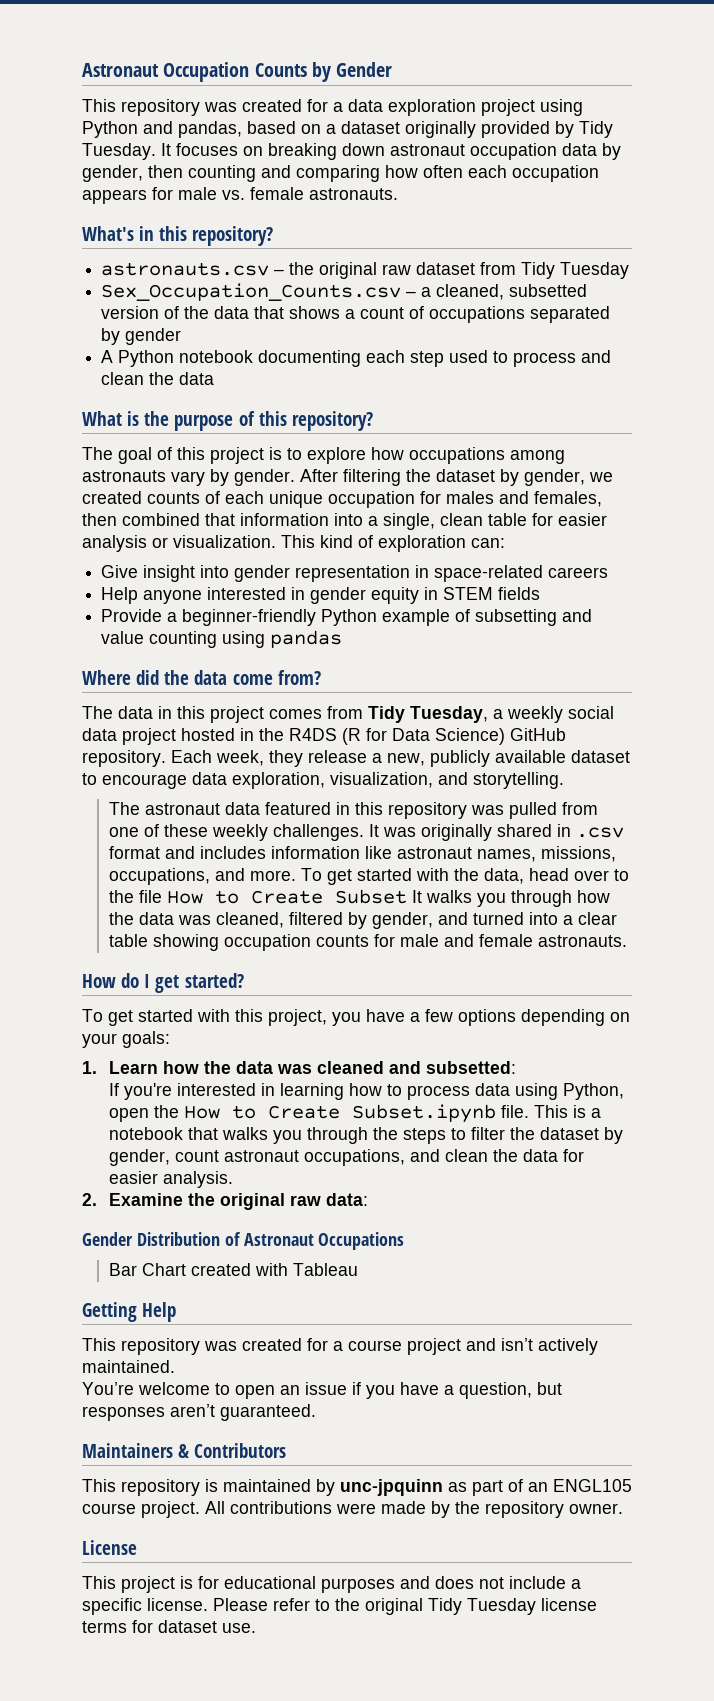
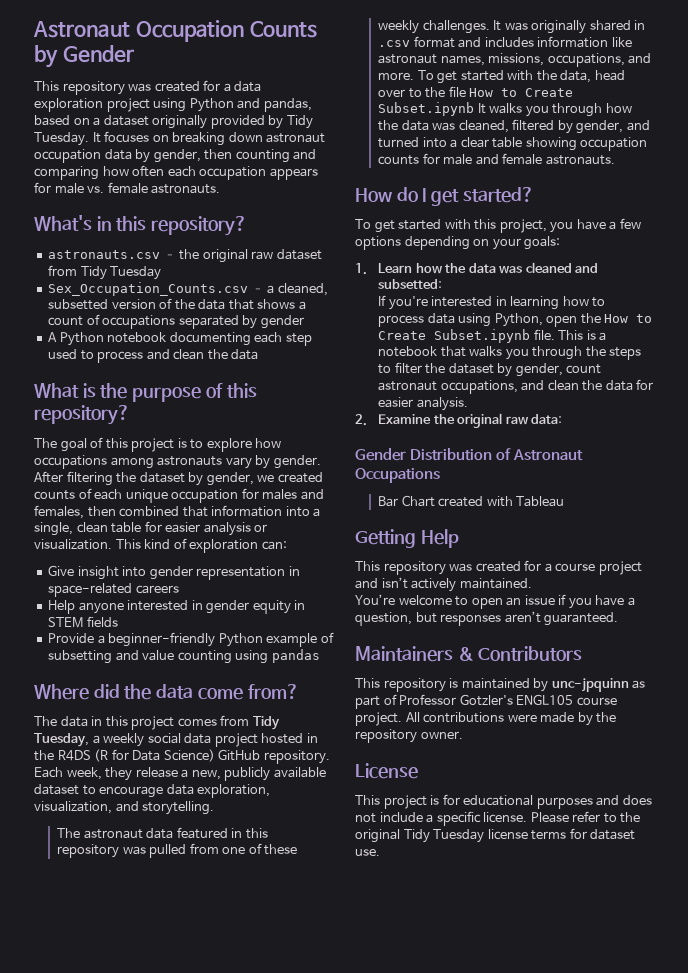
[334,889,407,904] Subset -> [378,102,475,116] Subset.ipynb
[528,1482,548,1492] an -> [399,694,513,706] Professor Gotzler's

